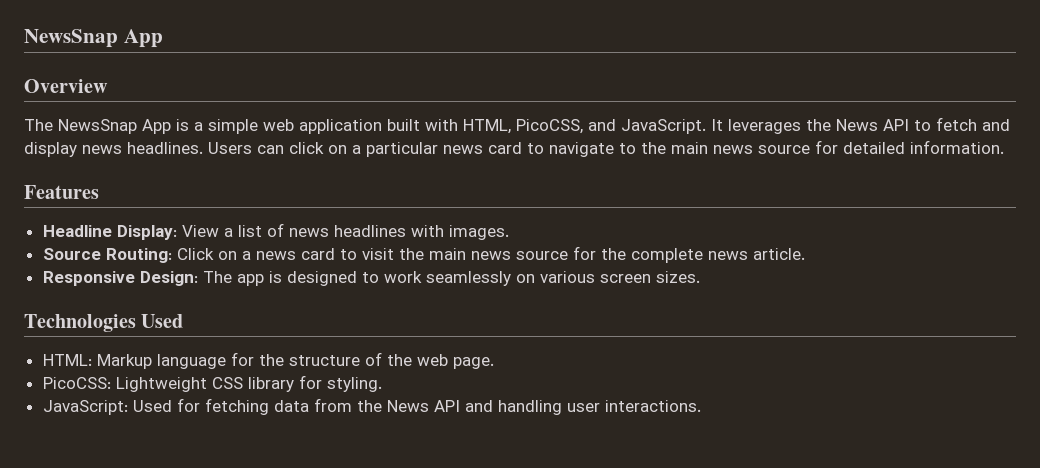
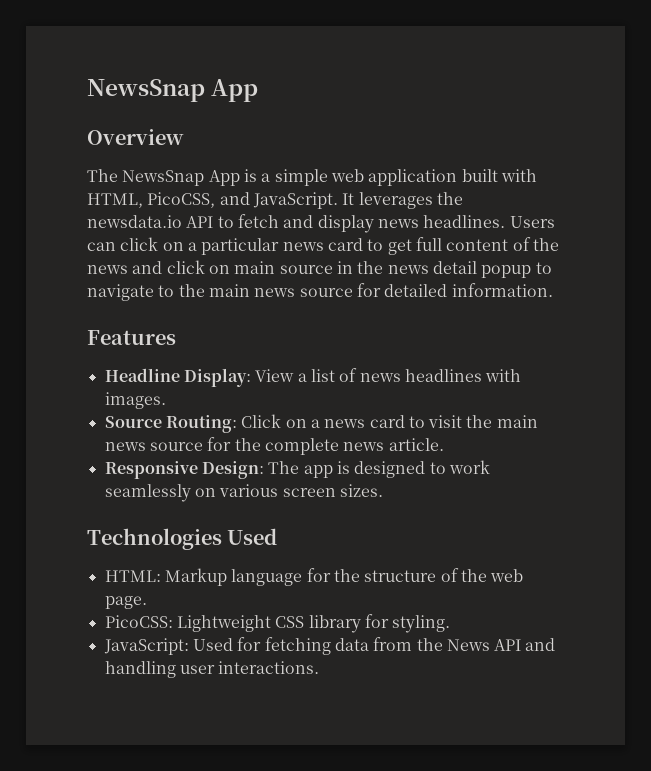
[836,119,878,131] News -> [87,215,182,228] newsdata.io
(544, 148) none -> [387,237,559,255] [87,260,552,278] get full content of the news and click on main source in the news detail popup to

